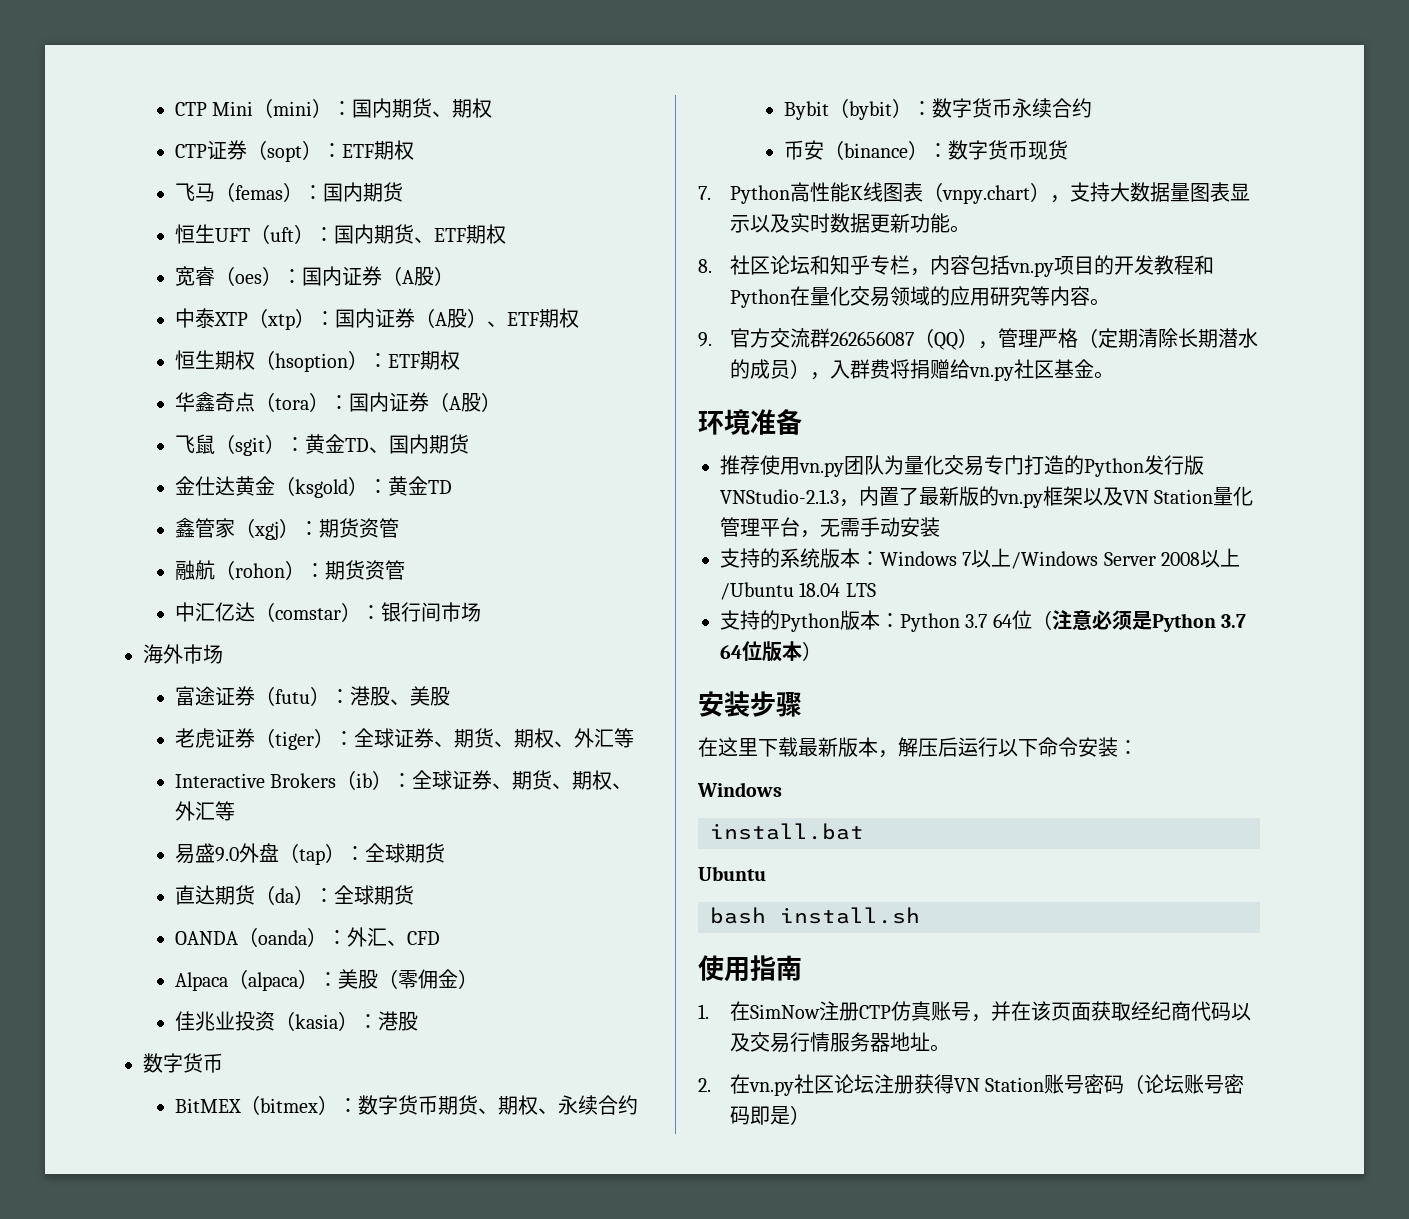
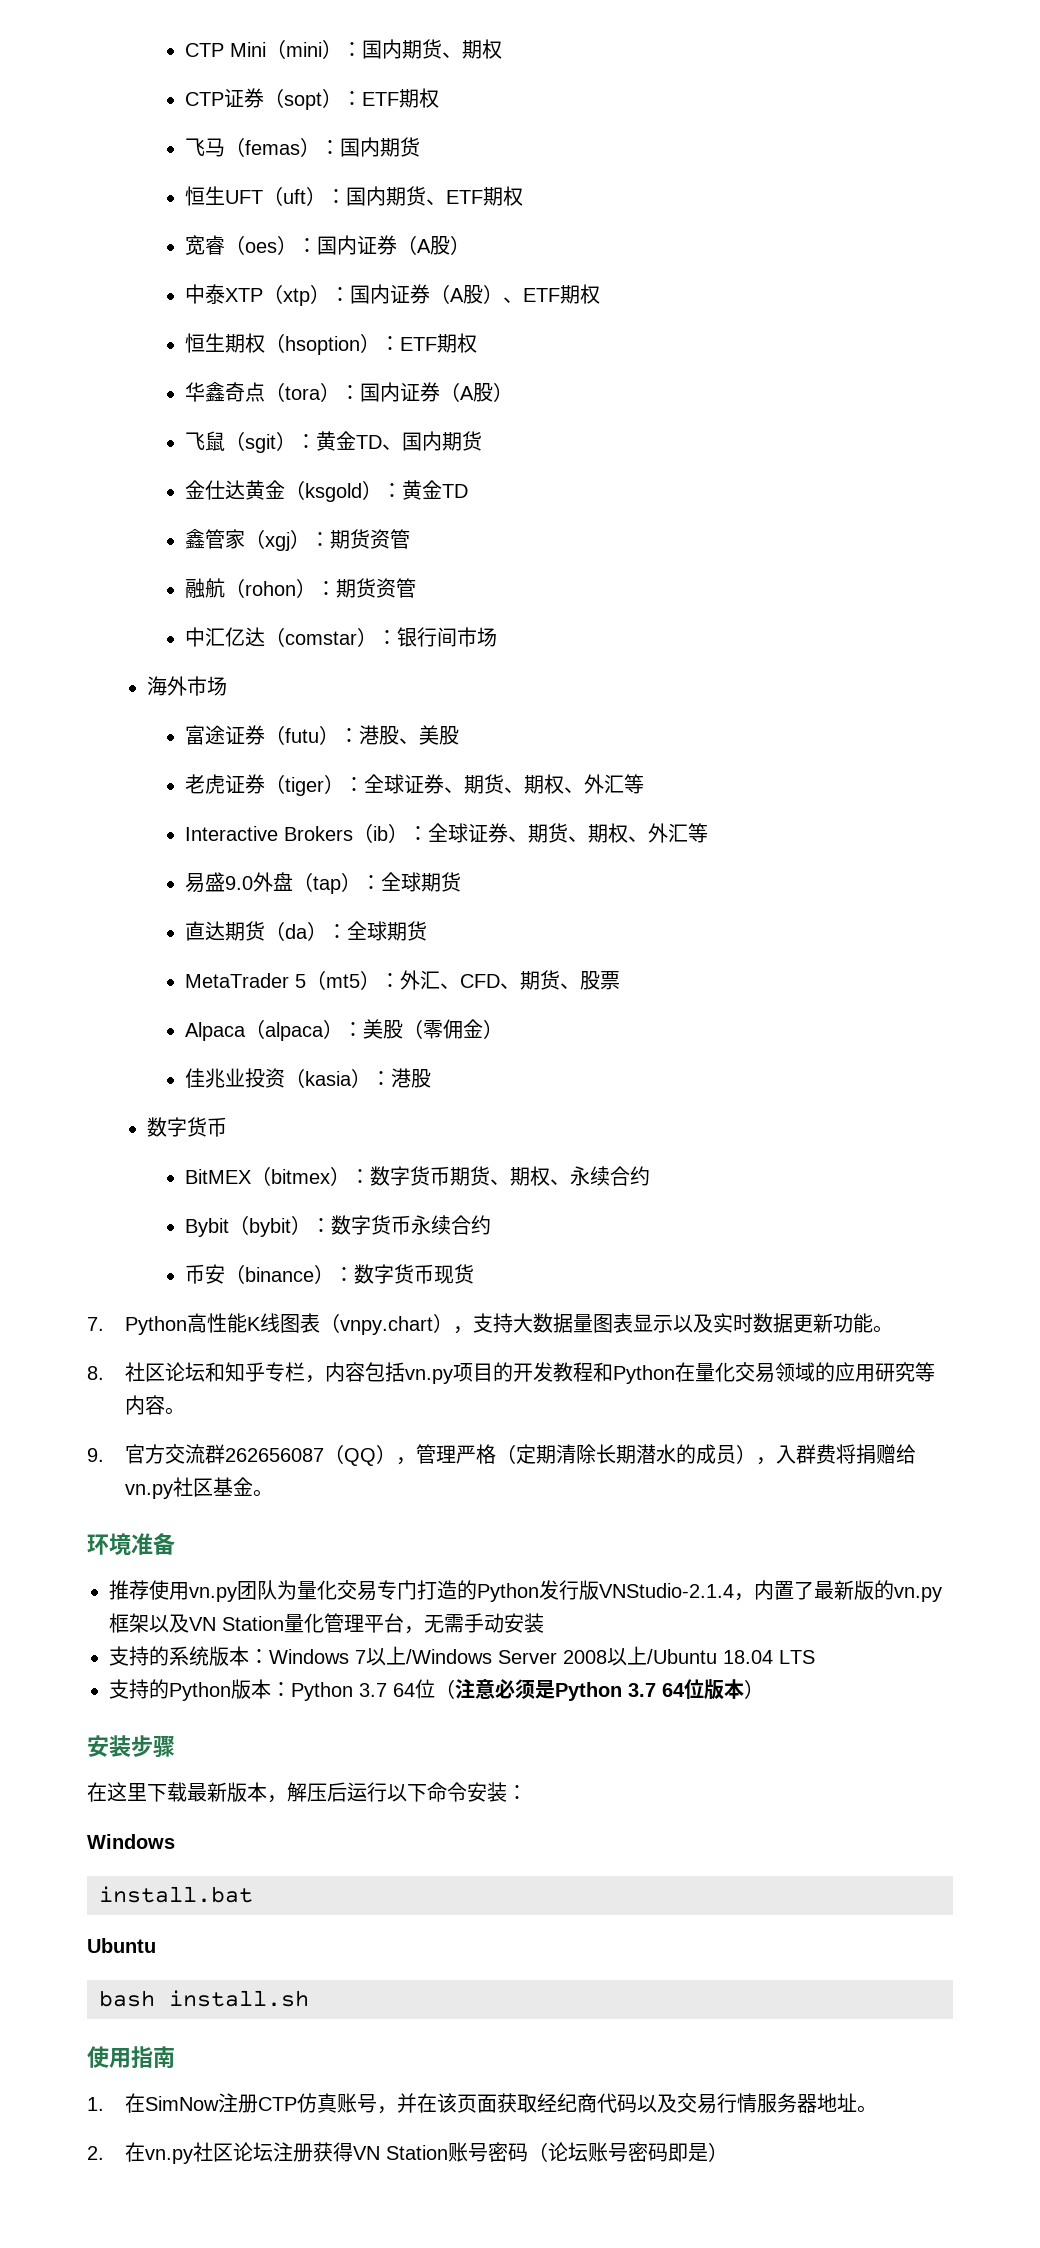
[174,927,307,947] OANDA（oanda -> [184,970,360,990] MetaTrader 5（mt5
(440, 938) none -> [499,970,620,990] 、期货、股票
[720,489,839,504] VNStudio-2.1.3 -> [599,1583,734,1598] VNStudio-2.1.4

